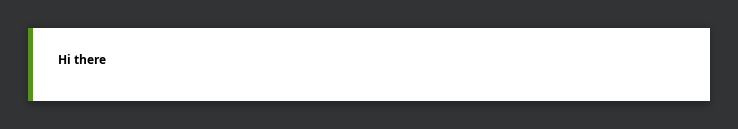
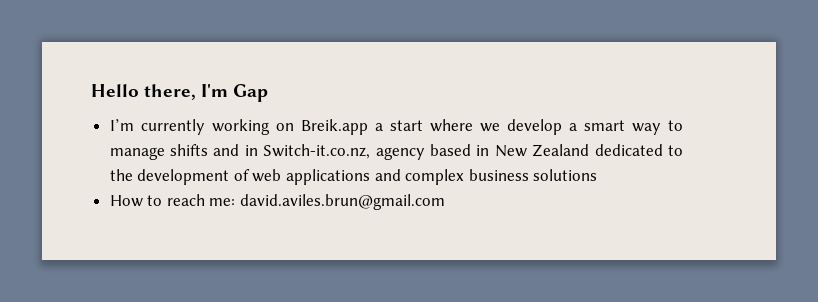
[58,54,107,64] Hi there -> [91,84,269,102] [109,119,683,135] [109,144,683,160] [109,169,598,185] [109,194,446,210] Hello there, I'm Gap // I’m currently working on Breik.app a start where we develop a smart way to manage shifts and in Switch-it.co.nz, agency based in New Zealand dedicated to the development of web applications and complex business solutions // How to reach me: david.aviles.brun@gmail.com

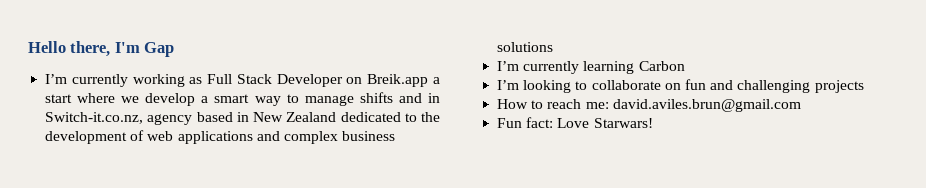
(270, 127) none -> [189,74,343,87] as Full Stack Developer
(598, 175) none -> [497,61,685,74] [497,79,864,93] // I’m currently learning Carbon // I’m looking to collaborate on fun and challenging projects
(446, 202) none -> [497,117,653,128] // Fun fact: Love Starwars!

